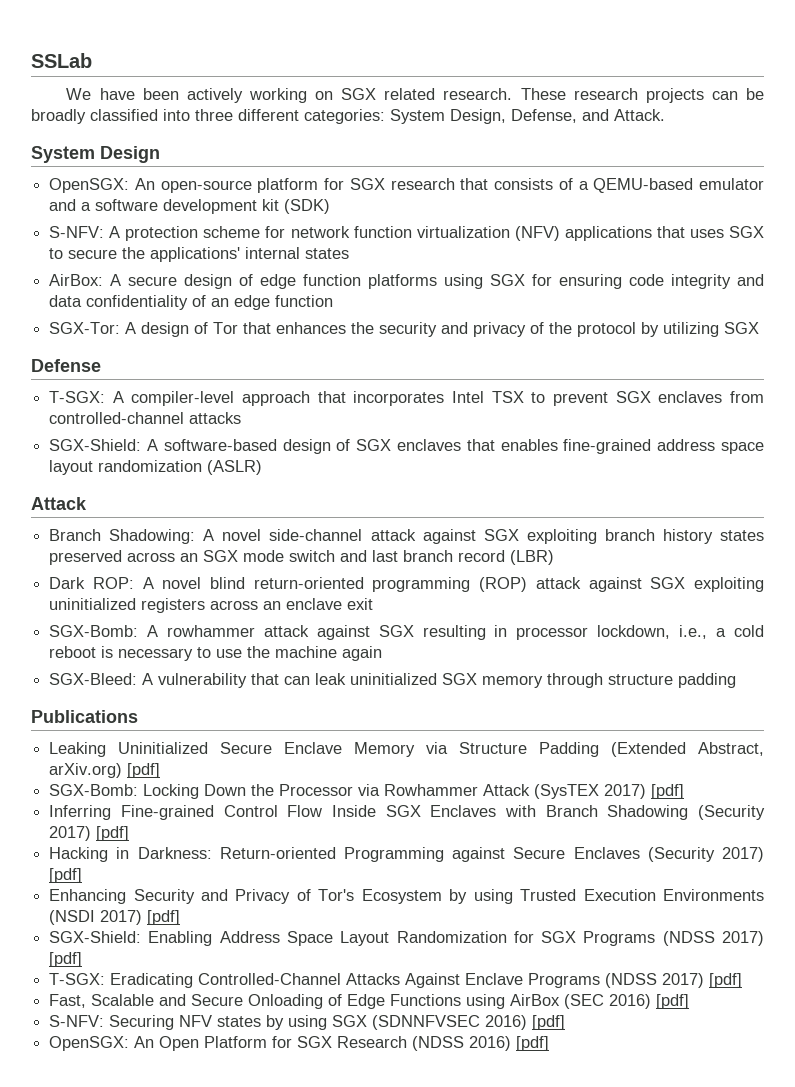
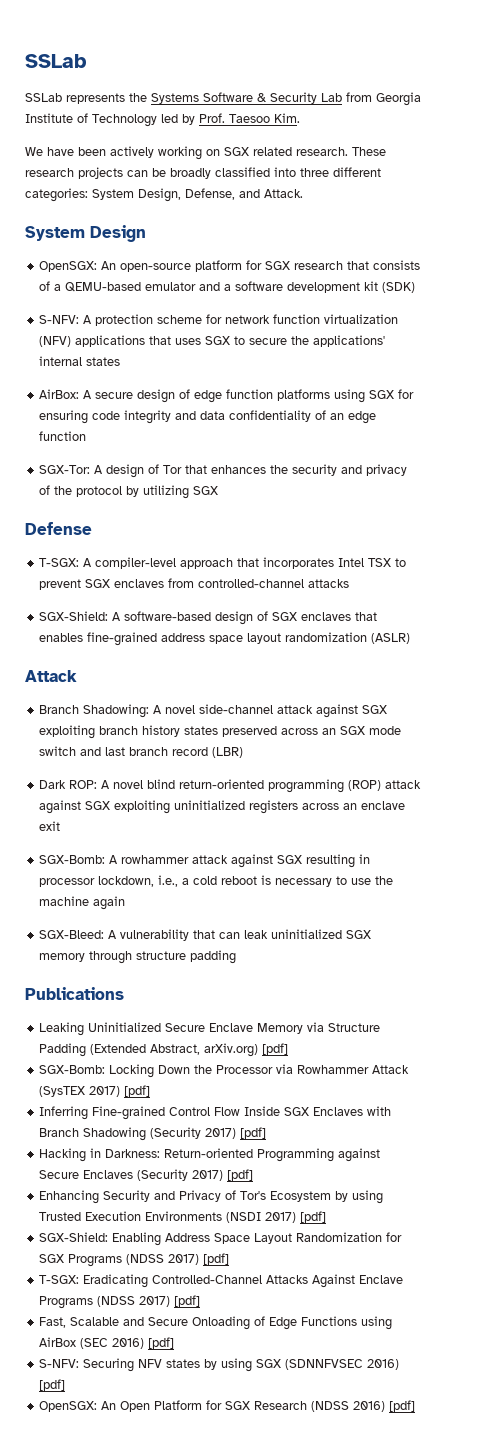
[31,53,92,68] SSLab -> [25,54,87,68] [25,92,421,106] [25,113,300,127] SSLab // SSLab represents the Systems Software & Security Lab from Georgia Institute of Technology led by Prof. Taesoo Kim.

